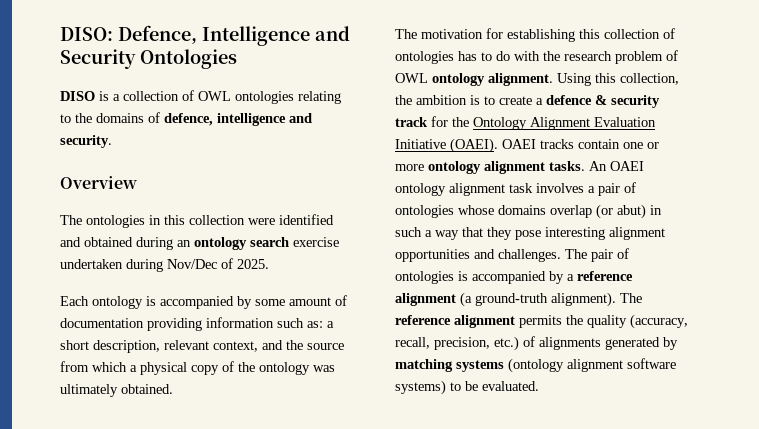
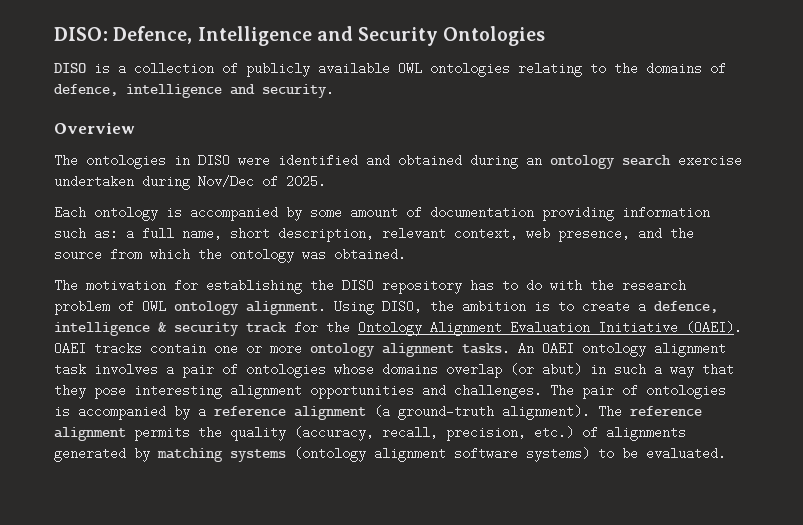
(194, 95) none -> [246,62,390,77] publicly available
[164,215,245,225] this collection -> [198,154,230,167] DISO
(334, 324) none -> [142,227,222,240] full name,
(258, 346) none -> [526,227,630,242] web presence,
[130,361,234,375] a physical copy of -> (190, 254) none
[60,384,118,397] ultimately -> (326, 254) none
[579,28,675,39] [395,51,454,64] this collection of ontologies -> [310,279,462,294] the DISO repository
[595,73,679,85] this collection, -> [382,300,422,313] DISO,
[546,95,592,105] defence -> [654,301,718,313] [54,322,150,336] defence, intelligence

